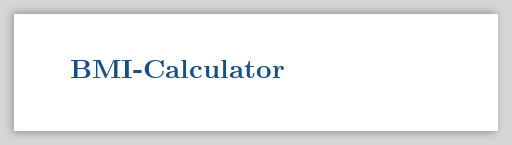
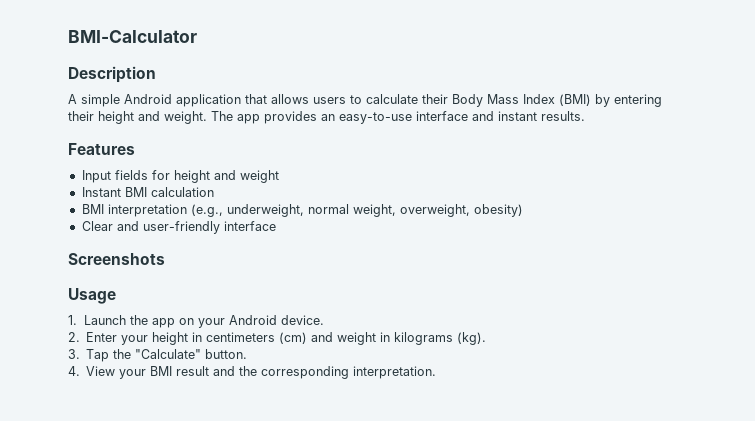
(285, 69) none -> [68,66,156,83] [68,94,662,107] [68,111,585,124] [68,143,135,155] [81,170,279,183] [81,187,214,197] [81,204,523,217] [81,221,276,234] [68,253,165,265] [68,288,116,304] [68,315,325,328] [68,332,487,345] [68,349,248,362] [68,366,437,379] // Description // A simple Android application that allows users to calculate their Body Mass Index (BMI) by entering their height and weight. The app provides an easy-to-use interface and instant results. // Features // Input fields for height and weight // Instant BMI calculation // BMI interpretation (e.g., underweight, normal weight, overweight, obesity) // Clear and user-friendly interface // Screenshots // Usage // 1. Launch the app on your Android device. // 2. Enter your height in centimeters (cm) and weight in kilograms (kg). // 3. Tap the "Calculate" button. // 4. View your BMI result and the corresponding interpretation.

